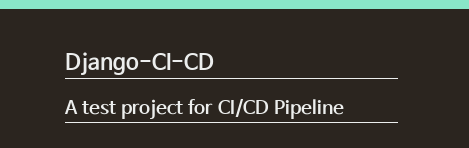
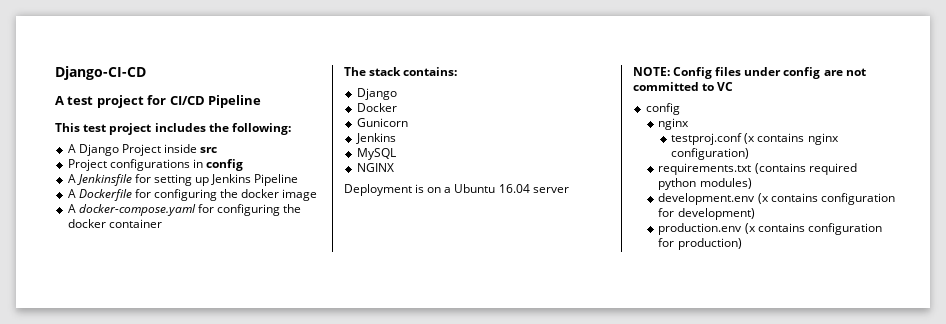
(344, 109) none -> [55,123,292,135] [67,144,218,156] [67,159,243,171] [67,174,299,186] [67,189,318,201] [67,204,302,216] [67,219,162,228] [344,67,458,76] [356,88,397,100] [356,103,397,112] [356,118,408,127] [355,133,396,144] [356,148,396,160] [356,163,394,172] [344,184,569,196] [633,67,866,79] [633,82,734,91] [645,103,680,115] [658,118,690,130] [671,133,839,145] [671,148,750,160] [658,163,857,175] [658,178,752,190] [658,193,895,205] [658,208,755,220] [658,223,882,235] [658,238,742,250] // This test project includes the following: // A Django Project inside src // Project configurations in config // A Jenkinsfile for setting up Jenkins Pipeline // A Dockerfile for configuring the docker image // A docker-compose.yaml for configuring the docker container // The stack contains: // Django // Docker // Gunicorn // Jenkins // MySQL // NGINX // Deployment is on a Ubuntu 16.04 server // NOTE: Config files under config are not committed to VC // config // nginx // testproj.conf (x contains nginx configuration) // requirements.txt (contains required python modules) // development.env (x contains configuration for development) // production.env (x contains configuration for production)

